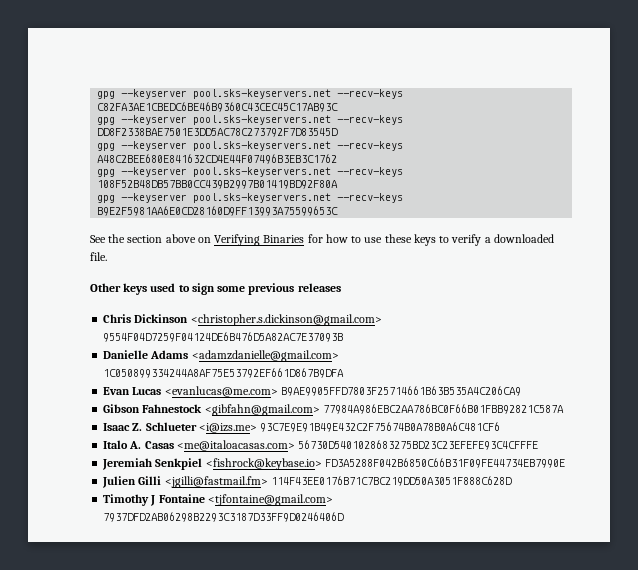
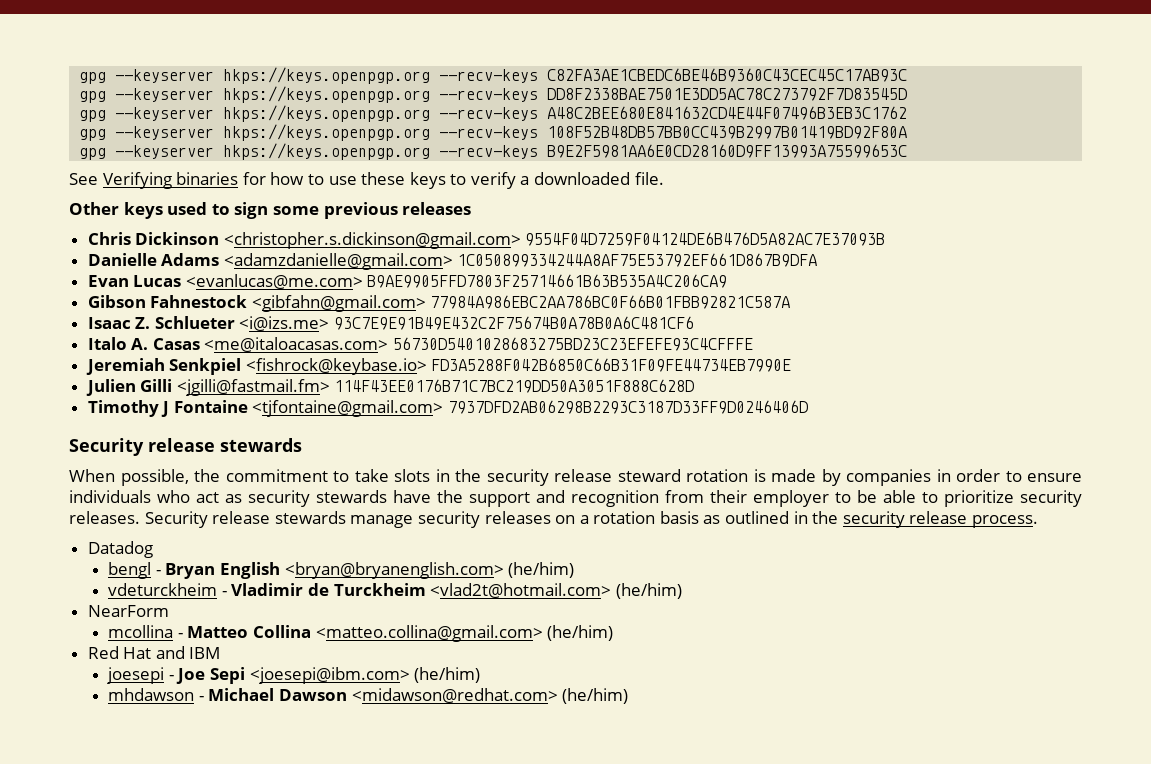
[97,89,332,99] gpg --keyserver pool.sks-keyservers.net -> [79,67,431,84] gpg --keyserver hkps://keys.openpgp.org
[193,115,332,125] pool.sks-keyservers.net -> [223,86,431,103] hkps://keys.openpgp.org
[193,141,332,151] pool.sks-keyservers.net -> [223,105,431,122] hkps://keys.openpgp.org
[193,167,332,177] pool.sks-keyservers.net -> [223,124,431,141] hkps://keys.openpgp.org
[193,193,332,203] pool.sks-keyservers.net -> [223,143,431,160] hkps://keys.openpgp.org
[108,234,305,246] the section above on Verifying Binaries -> [102,172,239,189] Verifying binaries
(345, 517) none -> [69,438,302,456] [69,469,1082,486] [69,490,1082,507] [69,511,1039,528] [87,541,153,558] [108,562,575,579] [108,583,682,599] [87,605,169,617] [108,625,614,642] [87,646,221,659] [107,667,481,684] [108,688,629,704] // Security release stewards // When possible, the commitment to take slots in the security release steward rotation is made by companies in order to ensure individuals who act as security stewards have the support and recognition from their employer to be able to prioritize security releases. Security release stewards manage security releases on a rotation basis as outlined in the security release process. // Datadog // bengl - Bryan English <bryan@bryanenglish.com> (he/him) // vdeturckheim - Vladimir de Turckheim <vlad2t@hotmail.com> (he/him) // NearForm // mcollina - Matteo Collina <matteo.collina@gmail.com> (he/him) // Red Hat and IBM // joesepi - Joe Sepi <joesepi@ibm.com> (he/him) // mhdawson - Michael Dawson <midawson@redhat.com> (he/him)

